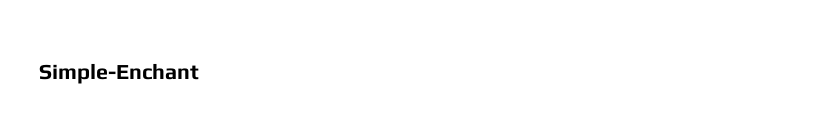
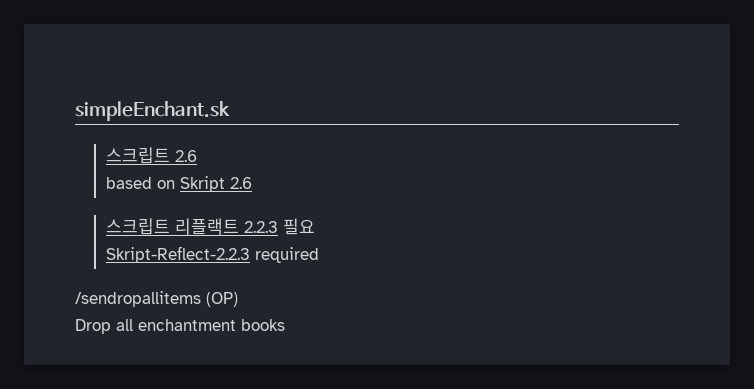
[39,63,199,84] Simple-Enchant -> [75,101,230,121] [105,147,197,164] [105,176,252,192] [105,218,315,235] [105,246,319,263] [75,291,238,307] [75,319,285,334] simpleEnchant.sk // 스크립트 2.6 // based on Skript 2.6 // 스크립트 리플랙트 2.2.3 필요 // Skript-Reflect-2.2.3 required // /sendropallitems (OP) // Drop all enchantment books

